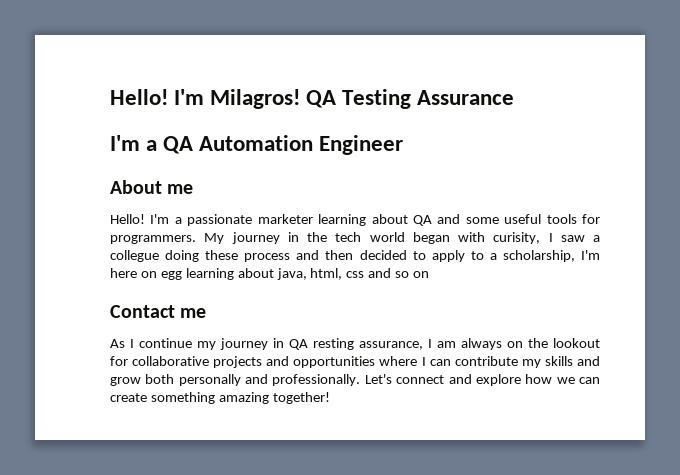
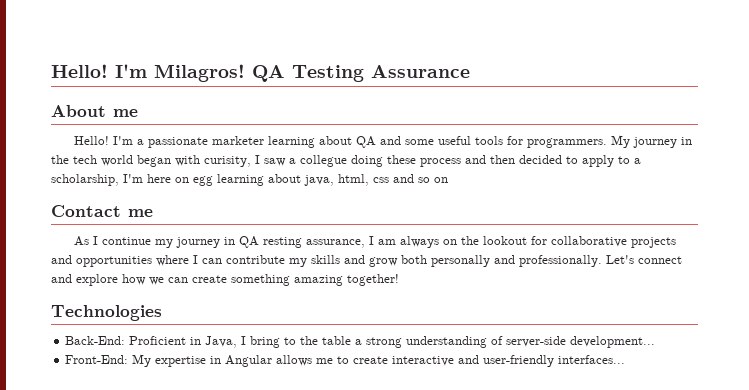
[110,135,404,155] // I'm a QA Automation Engineer -> (470, 71) none
(330, 398) none -> [51,305,162,321] [65,336,656,348] [65,354,626,367] // Technologies // Back-End: Proficient in Java, I bring to the table a strong understanding of server-side development... // Front-End: My expertise in Angular allows me to create interactive and user-friendly interfaces...

